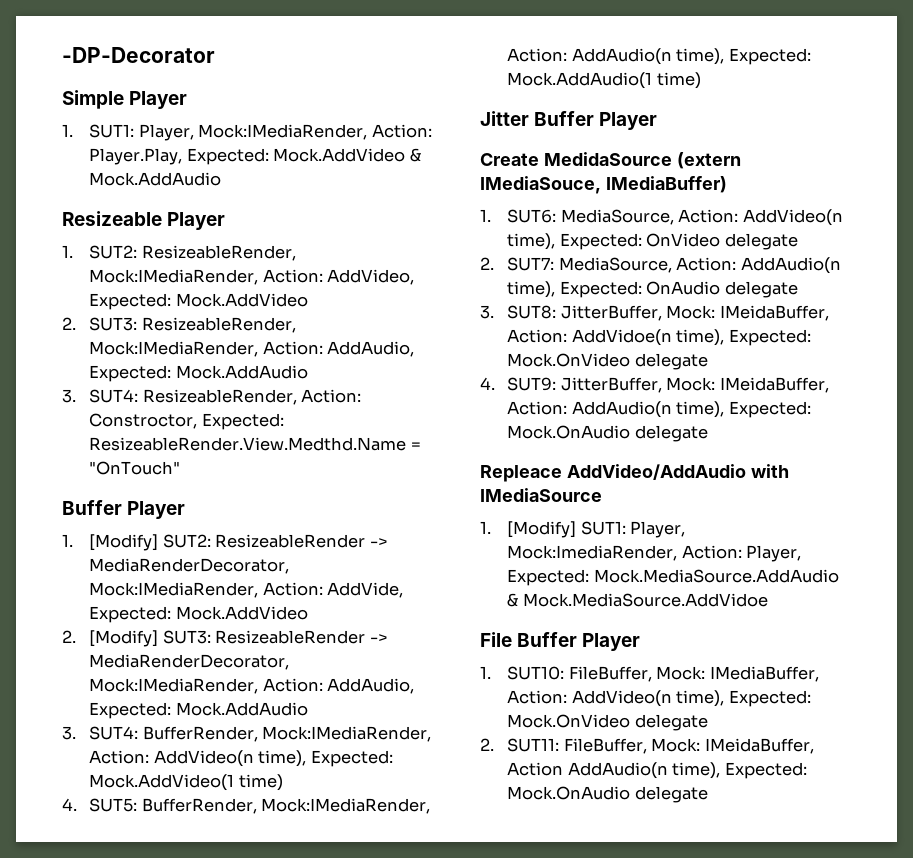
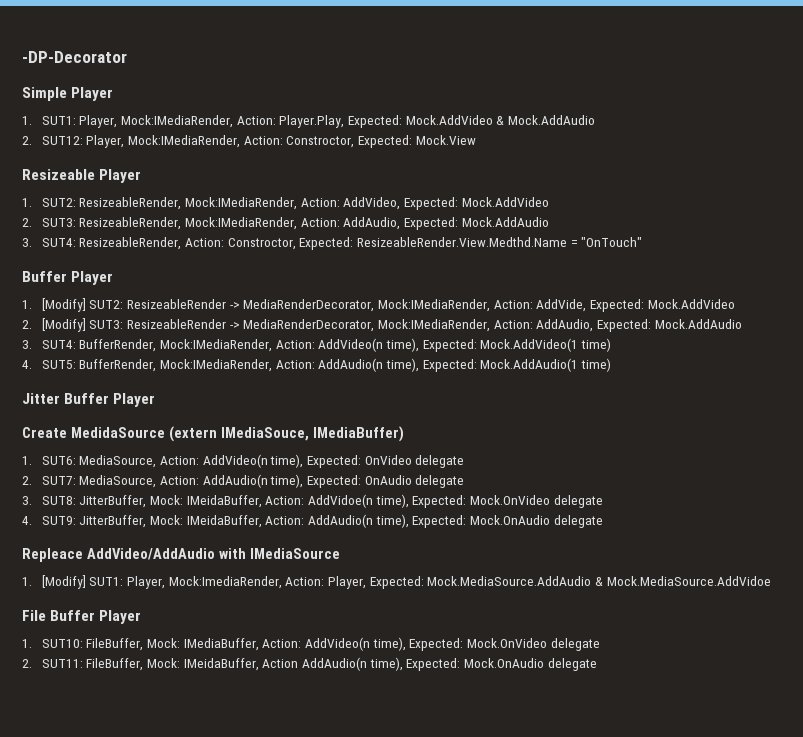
(222, 179) none -> [22,135,476,148] // 2. SUT12: Player, Mock:IMediaRender, Action: Constroctor, Expected: Mock.View

